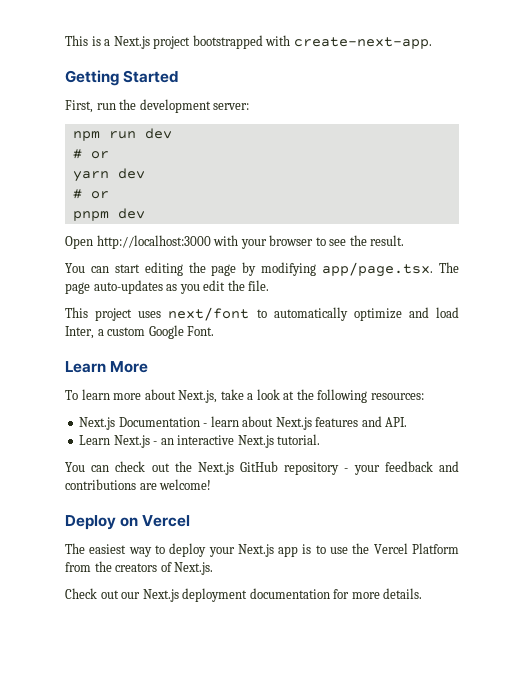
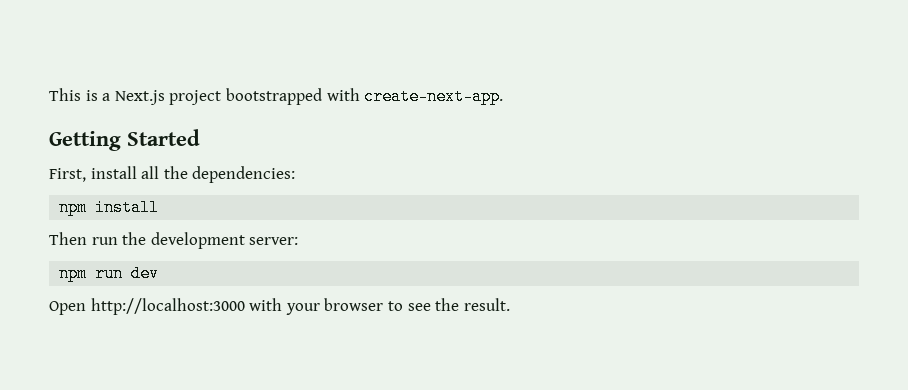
(93, 106) none -> [90,166,296,183] [59,199,160,216] [49,232,87,245] install all the dependencies: // npm install // Then
[72,149,109,159] [72,168,145,182] [72,189,109,199] [72,208,145,221] // # or // yarn dev // # or // pnpm dev -> (160, 273) none
[65,262,459,277] [65,280,270,294] [65,307,459,321] [65,325,215,339] [65,361,149,373] [65,389,424,403] [79,416,408,430] [79,434,321,448] [65,461,459,475] [65,479,212,490] [65,515,191,530] [65,543,460,557] [65,561,214,575] [65,588,423,602] // You can start editing the page by modifying app/page.tsx. The page auto-updates as you edit the file. // This project uses next/font to automatically optimize and load Inter, a custom Google Font. // Learn More // To learn more about Next.js, take a look at the following resources: // Next.js Documentation - learn about Next.js features and API. // Learn Next.js - an interactive Next.js tutorial. // You can check out the Next.js GitHub repository - your feedback and contributions are welcome! // Deploy on Vercel // The easiest way to deploy your Next.js app is to use the Vercel Platform from the creators of Next.js. // Check out our Next.js deployment documentation for more details. -> (510, 304) none

